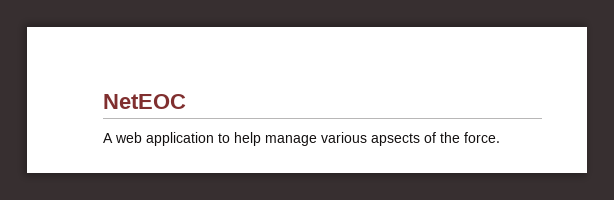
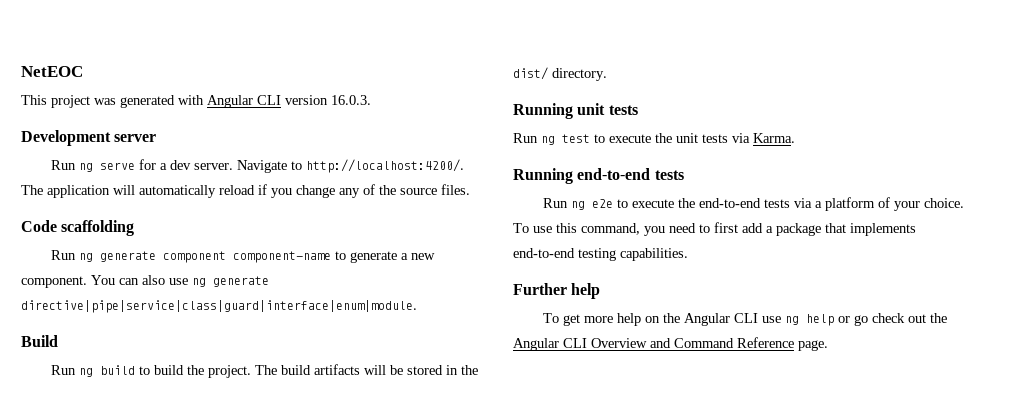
[103,132,500,146] A web application to help manage various apsects of the force. -> [21,95,371,108] [21,130,157,146] [51,159,465,173] [21,184,470,198] [21,220,135,236] [51,250,436,263] [21,275,269,288] [21,300,417,313] [21,335,58,347] [51,364,479,378] [513,67,607,81] [513,103,638,119] [513,133,795,145] [513,168,684,184] [543,197,965,211] [513,222,916,236] [513,248,688,261] [513,283,601,299] [543,313,948,326] [513,337,828,351] This project was generated with Angular CLI version 16.0.3. // Development server // Run ng serve for a dev server. Navigate to http://localhost:4200/. The application will automatically reload if you change any of the source files. // Code scaffolding // Run ng generate component component-name to generate a new component. You can also use ng generate directive|pipe|service|class|guard|interface|enum|module. // Build // Run ng build to build the project. The build artifacts will be stored in the dist/ directory. // Running unit tests // Run ng test to execute the unit tests via Karma. // Running end-to-end tests // Run ng e2e to execute the end-to-end tests via a platform of your choice. To use this command, you need to first add a package that implements end-to-end testing capabilities. // Further help // To get more help on the Angular CLI use ng help or go check out the Angular CLI Overview and Command Reference page.

